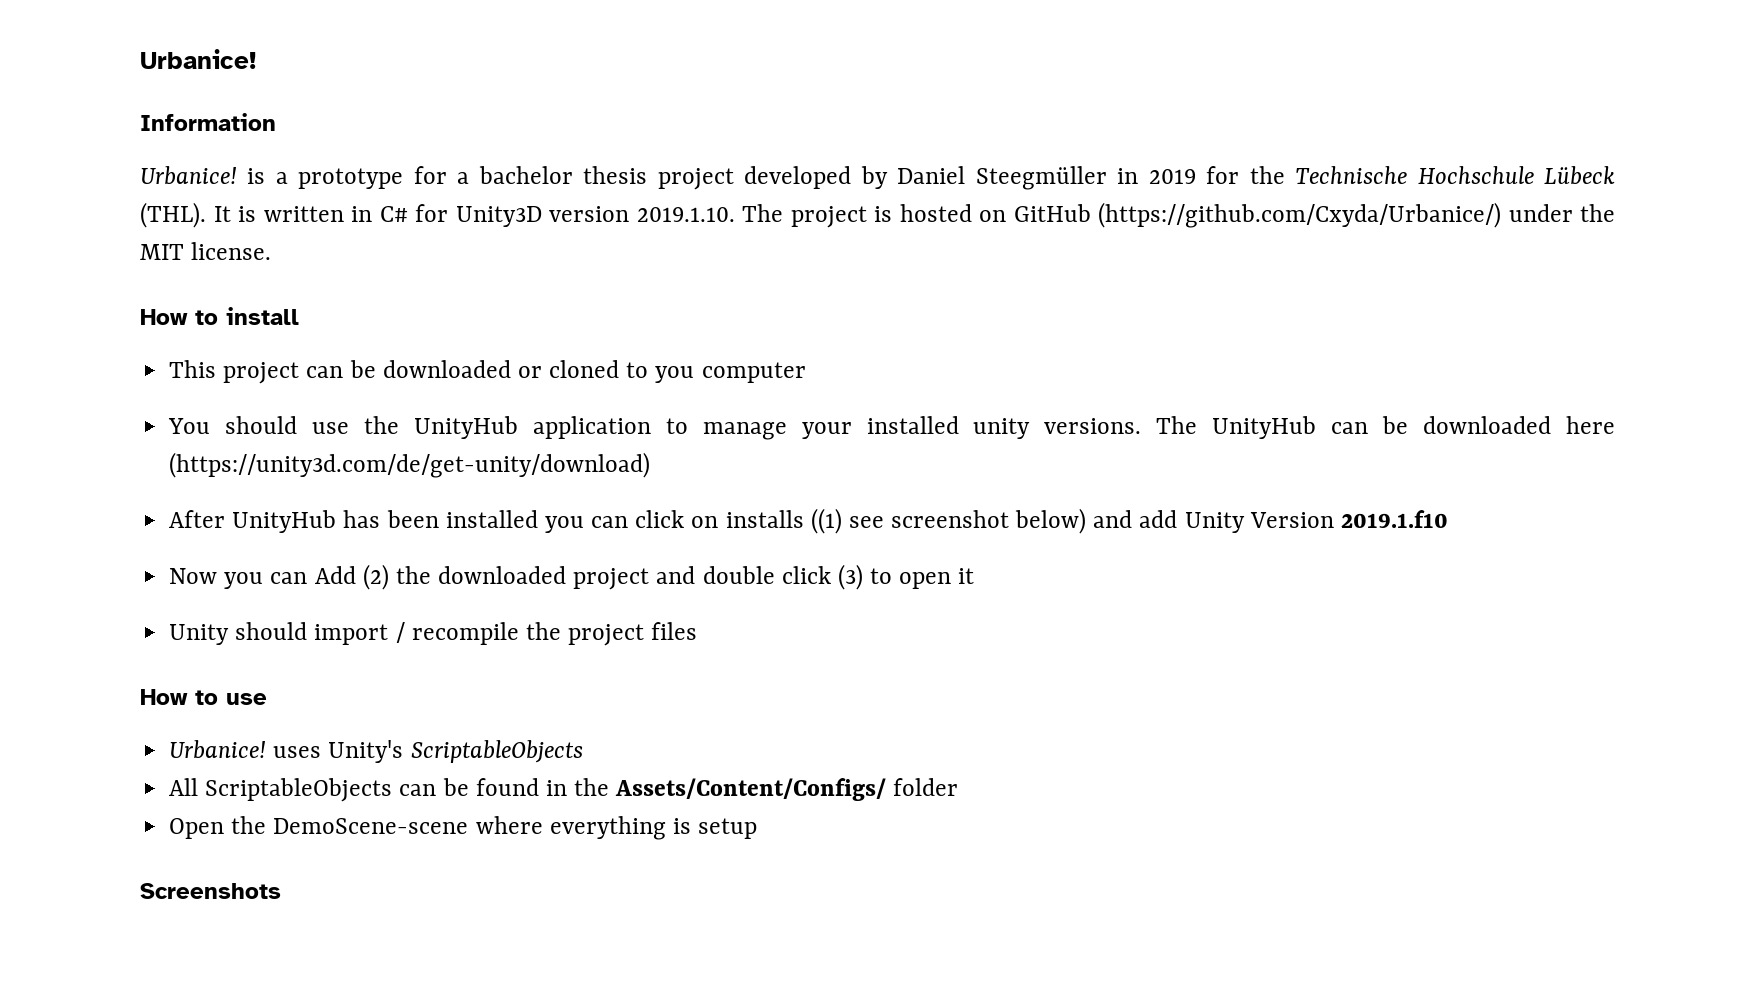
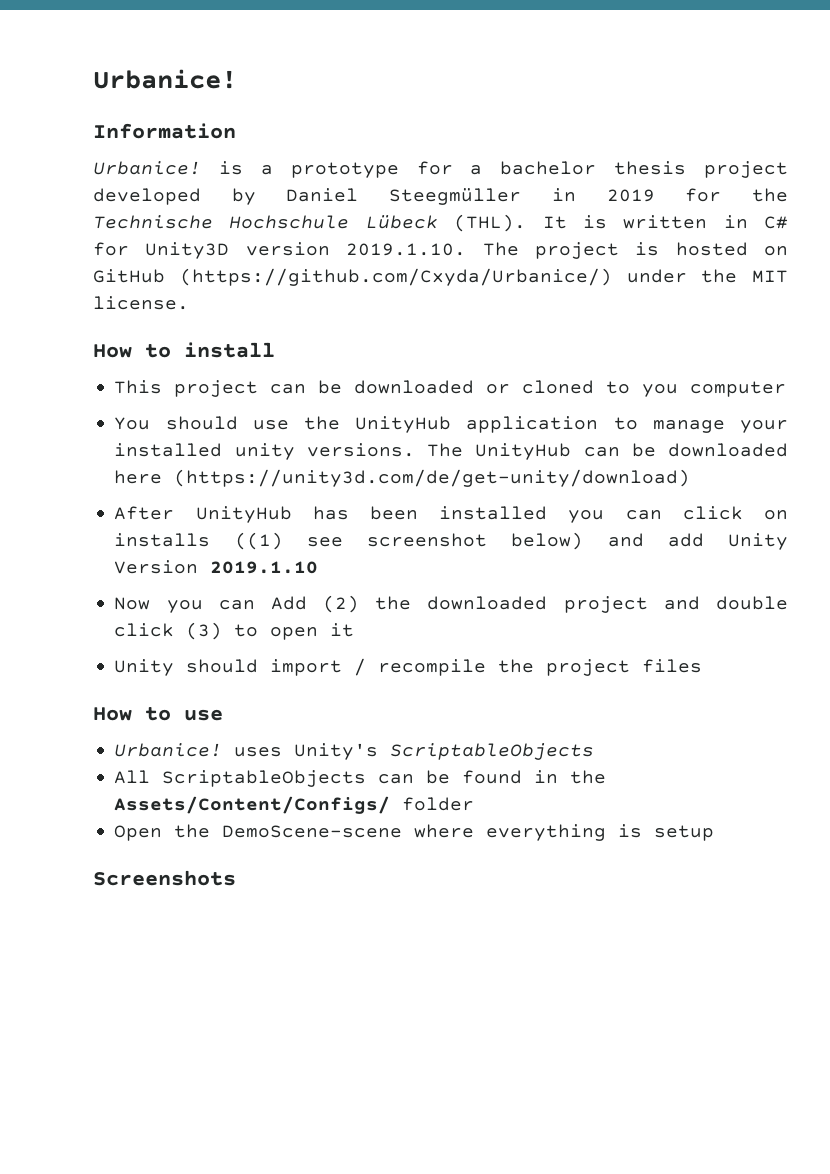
[1340,510,1448,528] 2019.1.f10 -> [210,561,319,574] 2019.1.10

